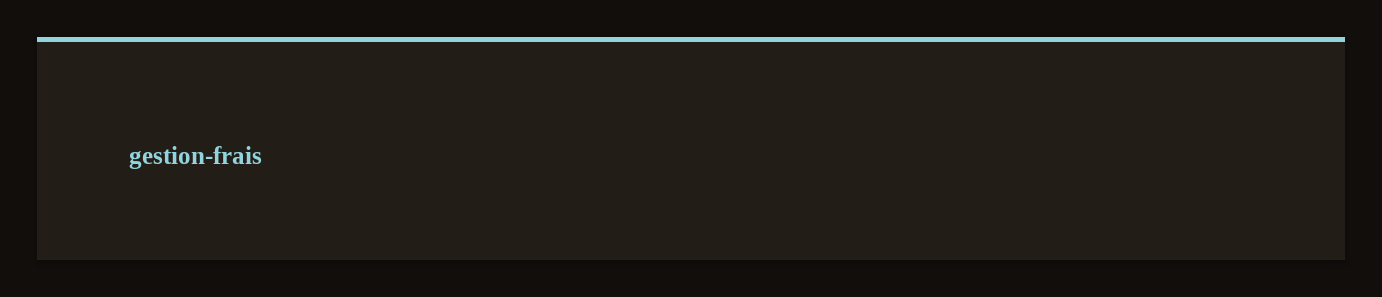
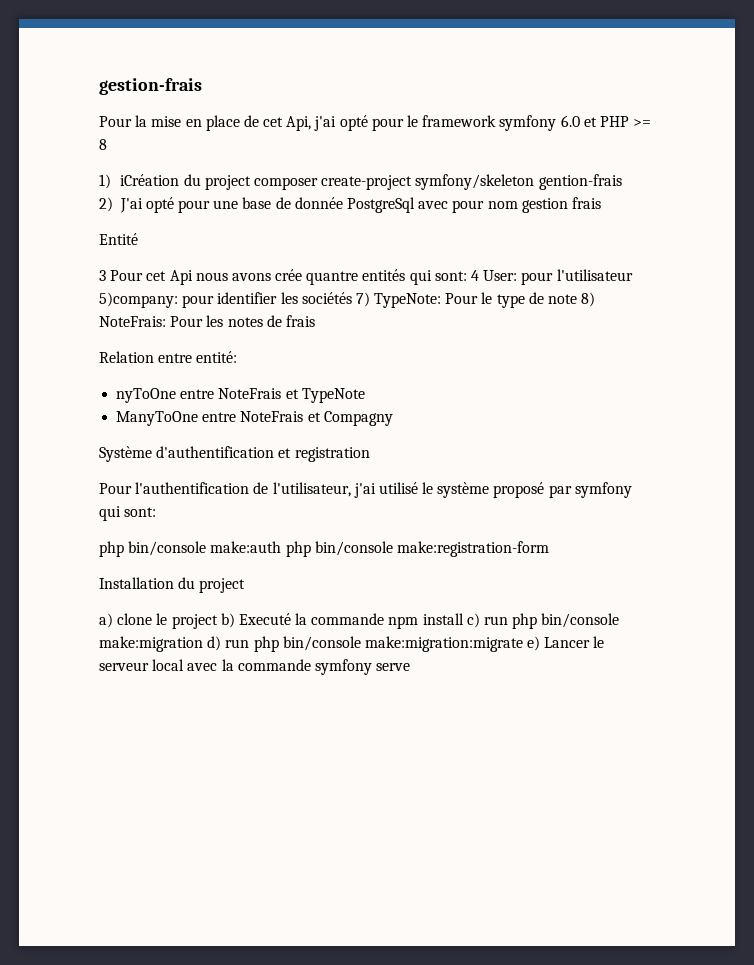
(262, 157) none -> [99,115,652,131] [99,139,107,150] [99,174,622,190] [99,197,601,213] [99,233,138,245] [99,269,633,285] [99,292,596,308] [99,315,315,327] [99,351,238,363] [116,388,365,403] [116,411,393,426] [99,446,370,462] [99,482,632,498] [99,506,157,521] [99,541,549,557] [99,577,246,593] [99,613,620,629] [99,636,605,652] [99,659,411,675] // Pour la mise en place de cet Api, j'ai opté pour le framework symfony 6.0 et PHP >= 8 // 1) iCréation du project composer create-project symfony/skeleton gention-frais // 2) J'ai opté pour une base de donnée PostgreSql avec pour nom gestion frais // Entité // 3 Pour cet Api nous avons crée quantre entités qui sont: 4 User: pour l'utilisateur 5)company: pour identifier les sociétés 7) TypeNote: Pour le type de note 8) NoteFrais: Pour les notes de frais // Relation entre entité: // nyToOne entre NoteFrais et TypeNote // ManyToOne entre NoteFrais et Compagny // Système d'authentification et registration // Pour l'authentification de l'utilisateur, j'ai utilisé le système proposé par symfony qui sont: // php bin/console make:auth php bin/console make:registration-form // Installation du project // a) clone le project b) Executé la commande npm install c) run php bin/console make:migration d) run php bin/console make:migration:migrate e) Lancer le serveur local avec la commande symfony serve

